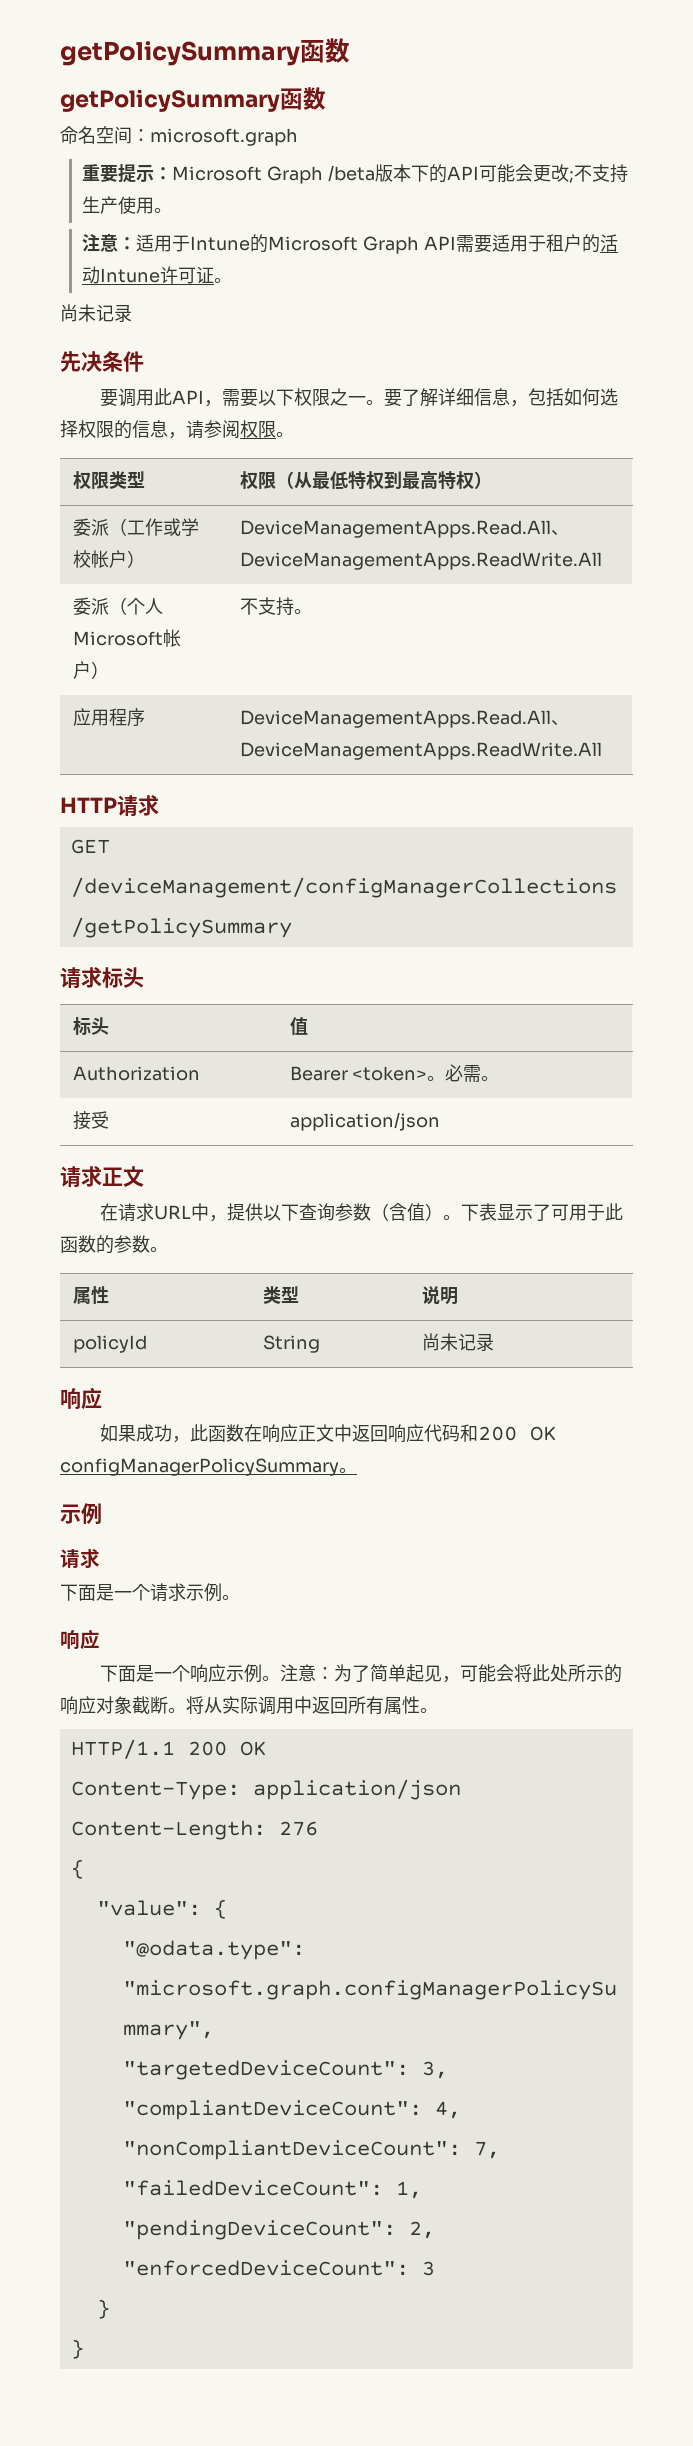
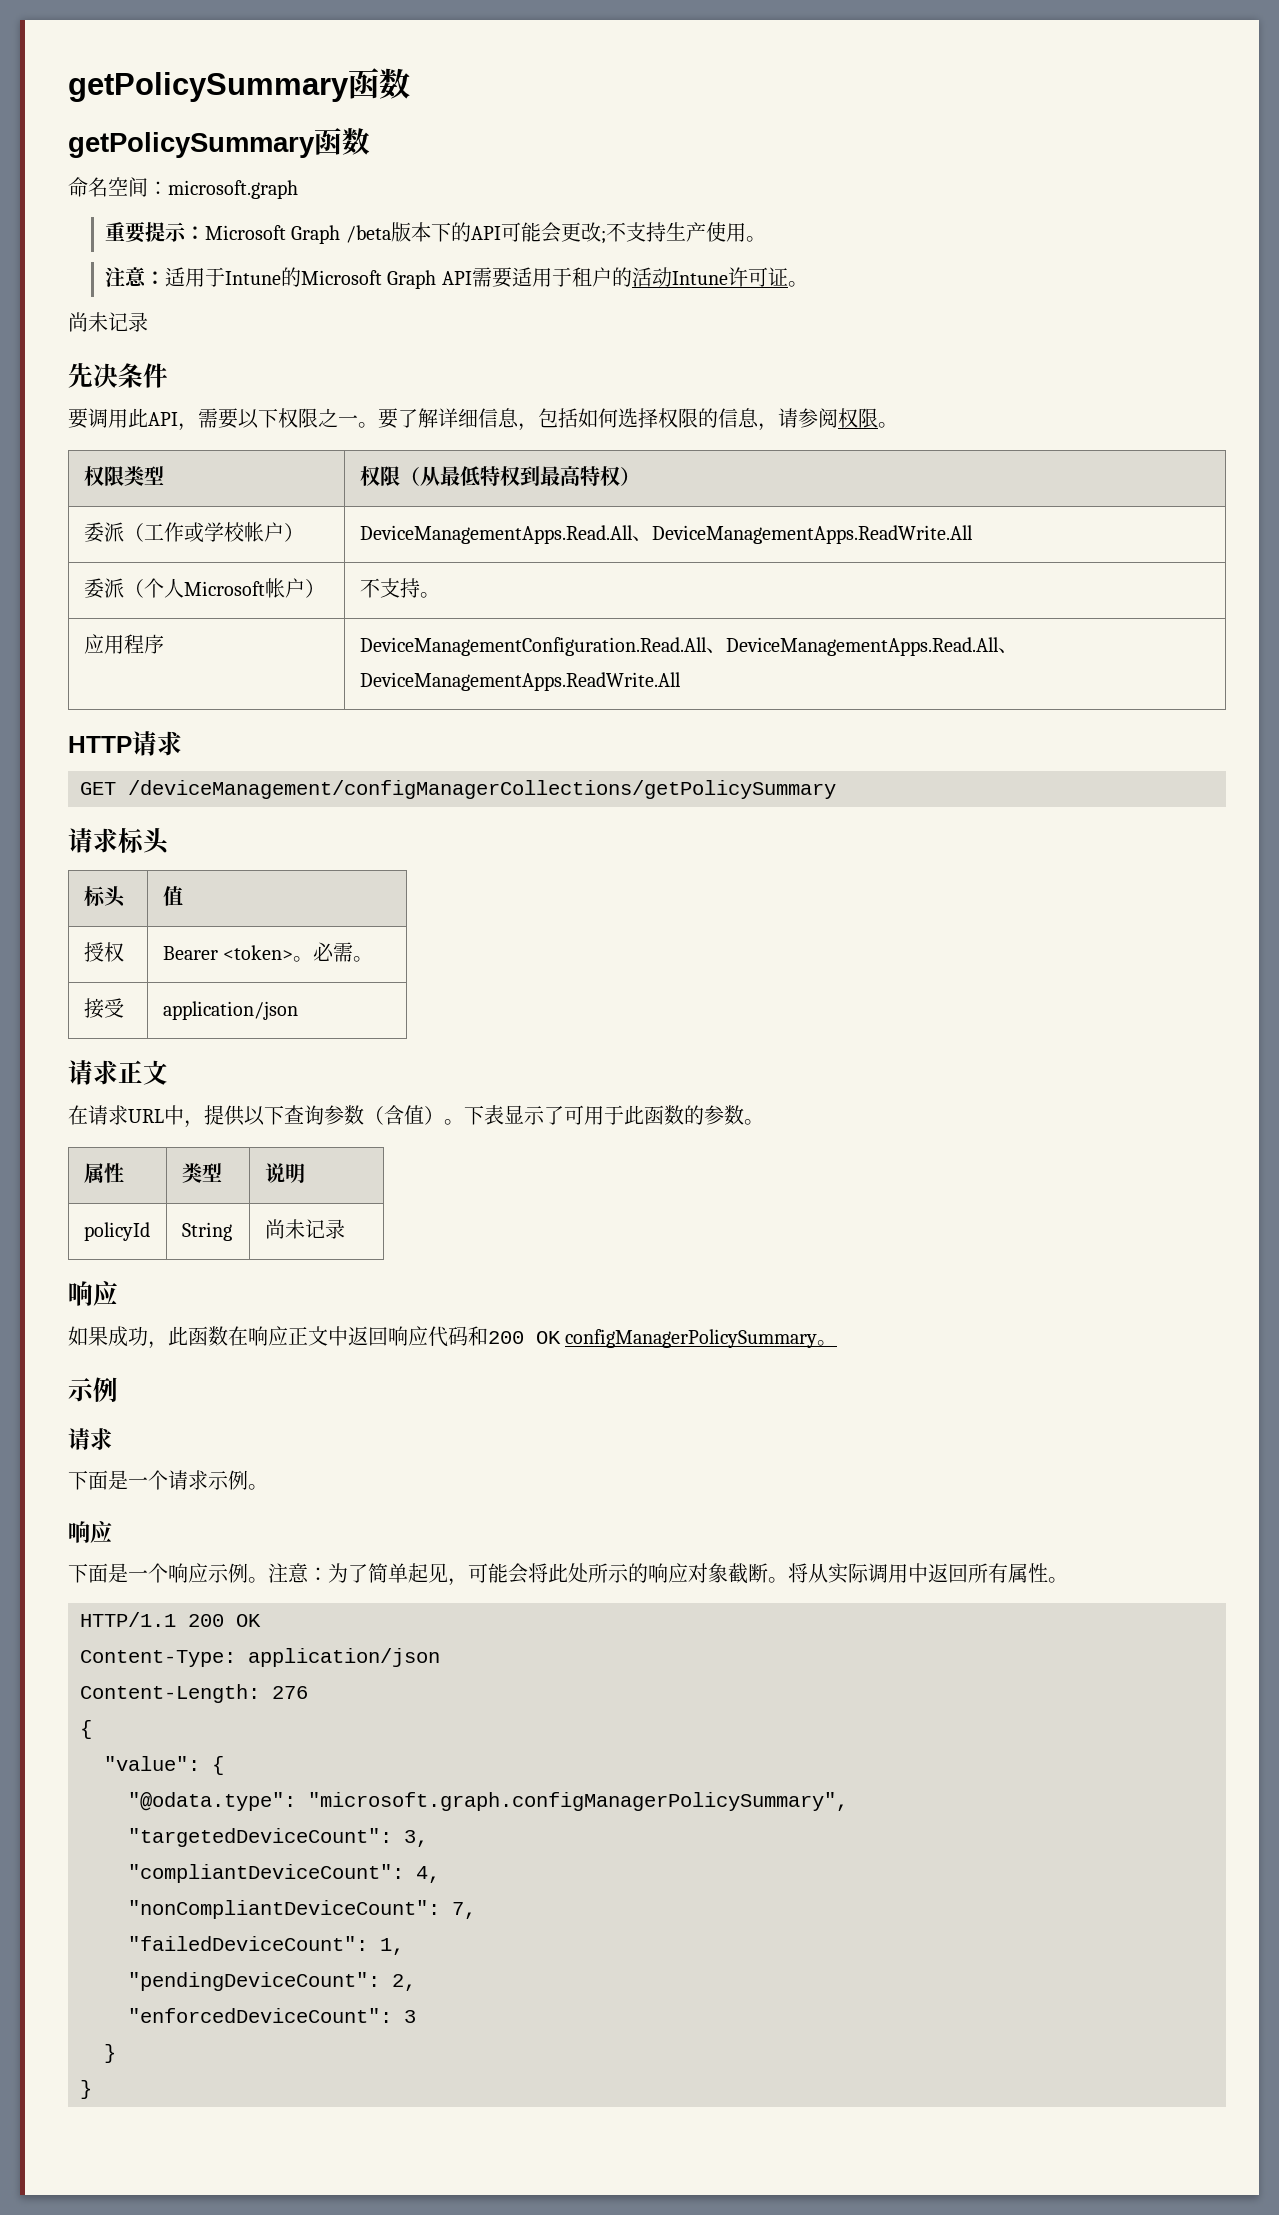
(145, 717) none -> [359,637,726,656] DeviceManagementConfiguration.Read.All、
[72,1066,200,1081] Authorization -> [83,942,124,962] 授权

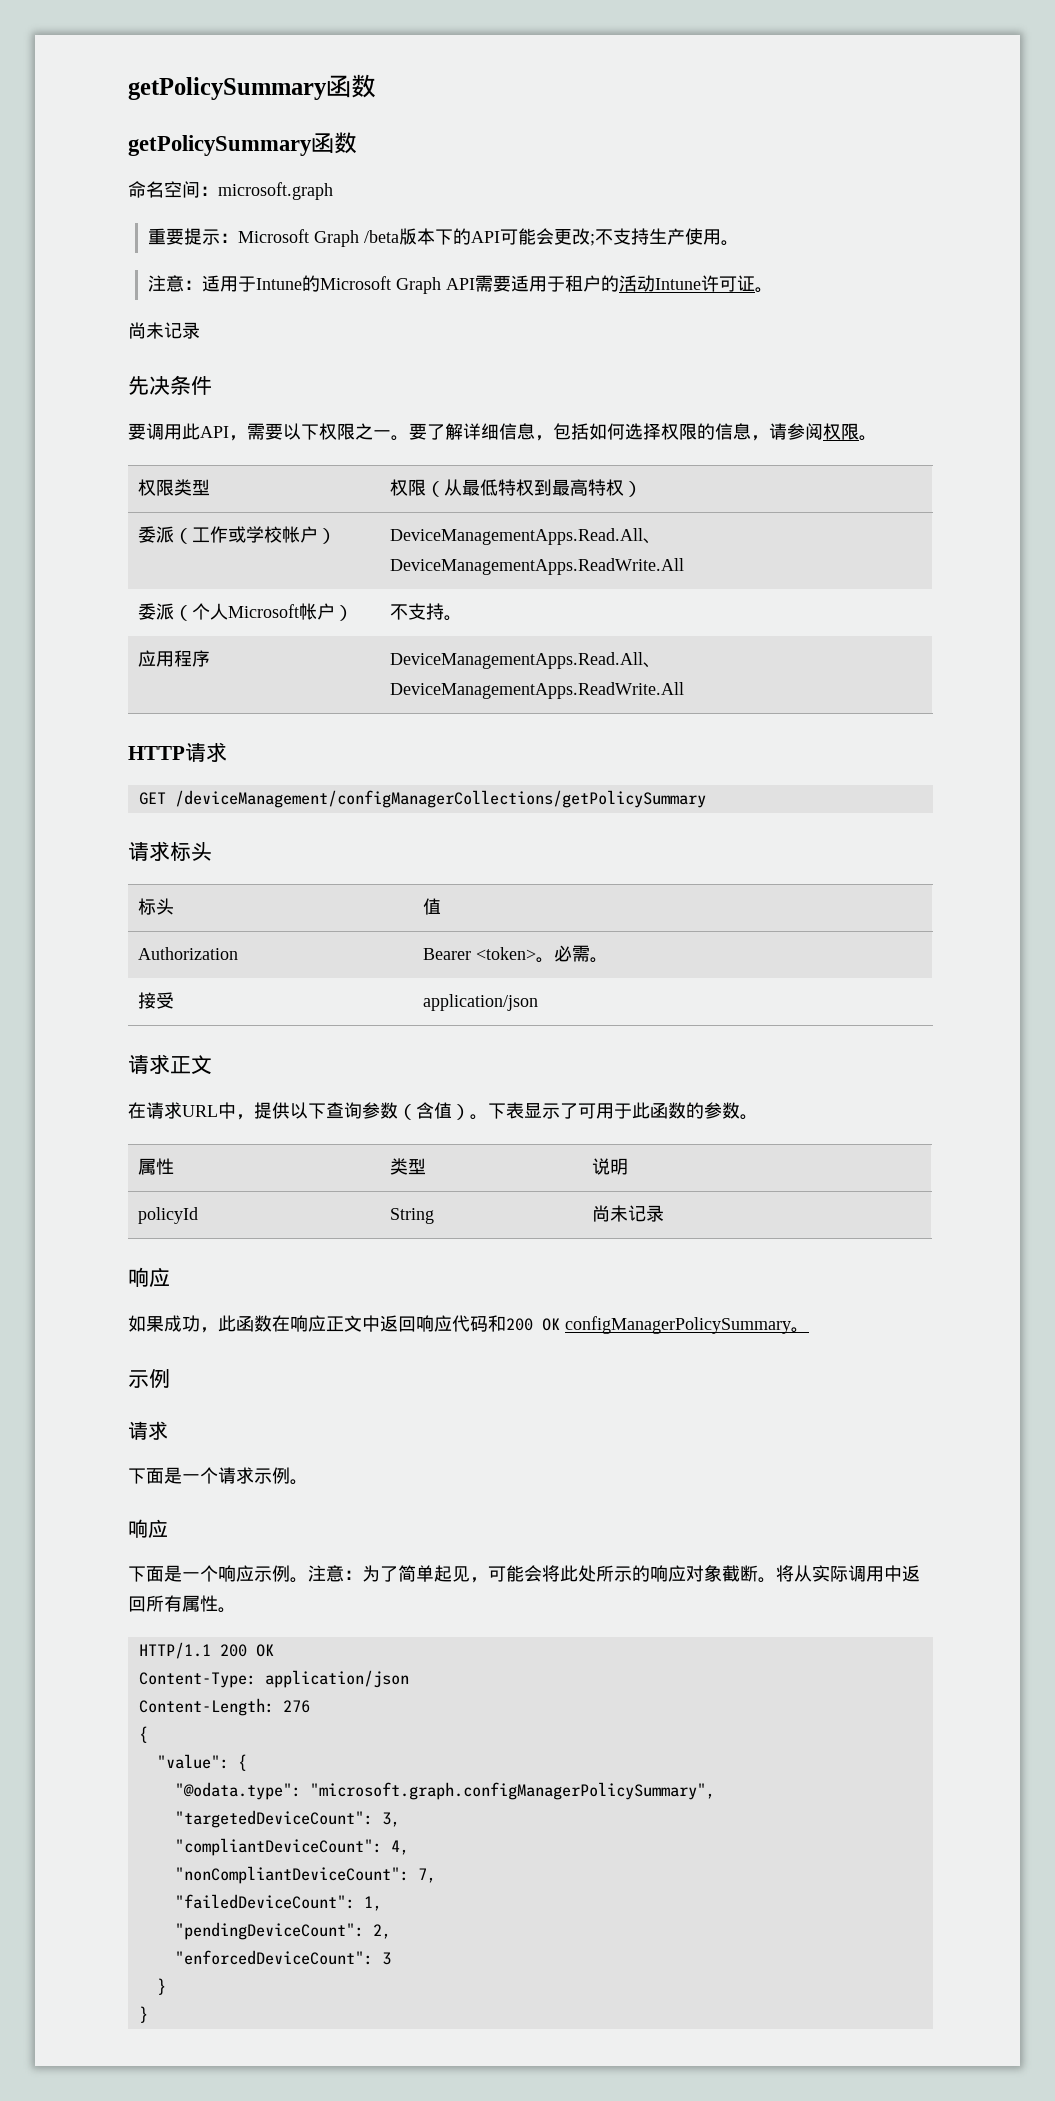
[359,637,726,656] DeviceManagementConfiguration.Read.All、 -> (210, 658) none
[83,942,124,962] 授权 -> [137,947,238,960] Authorization

